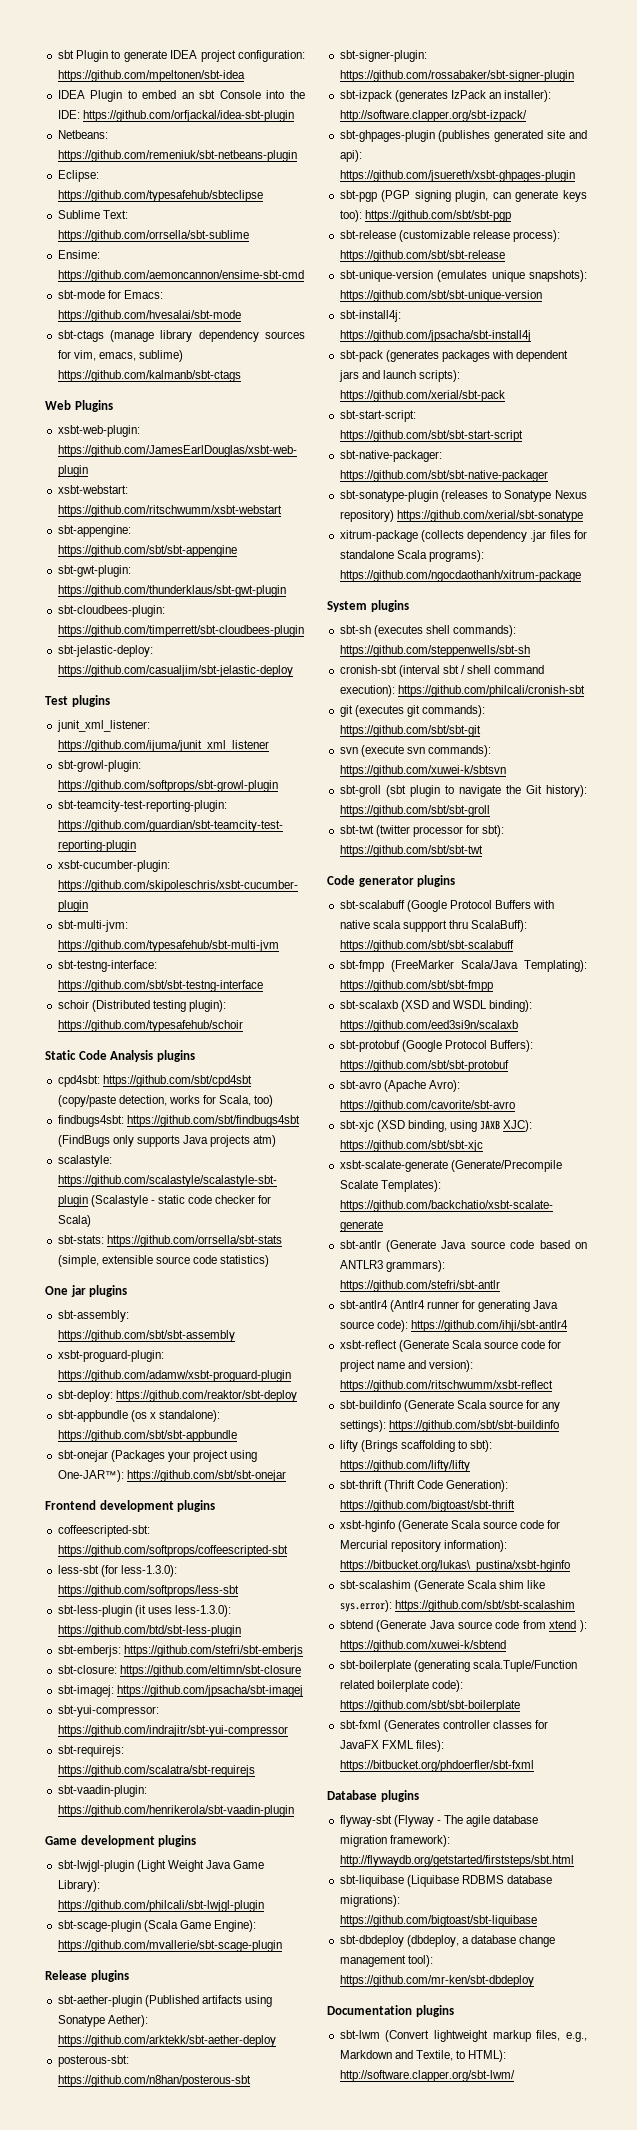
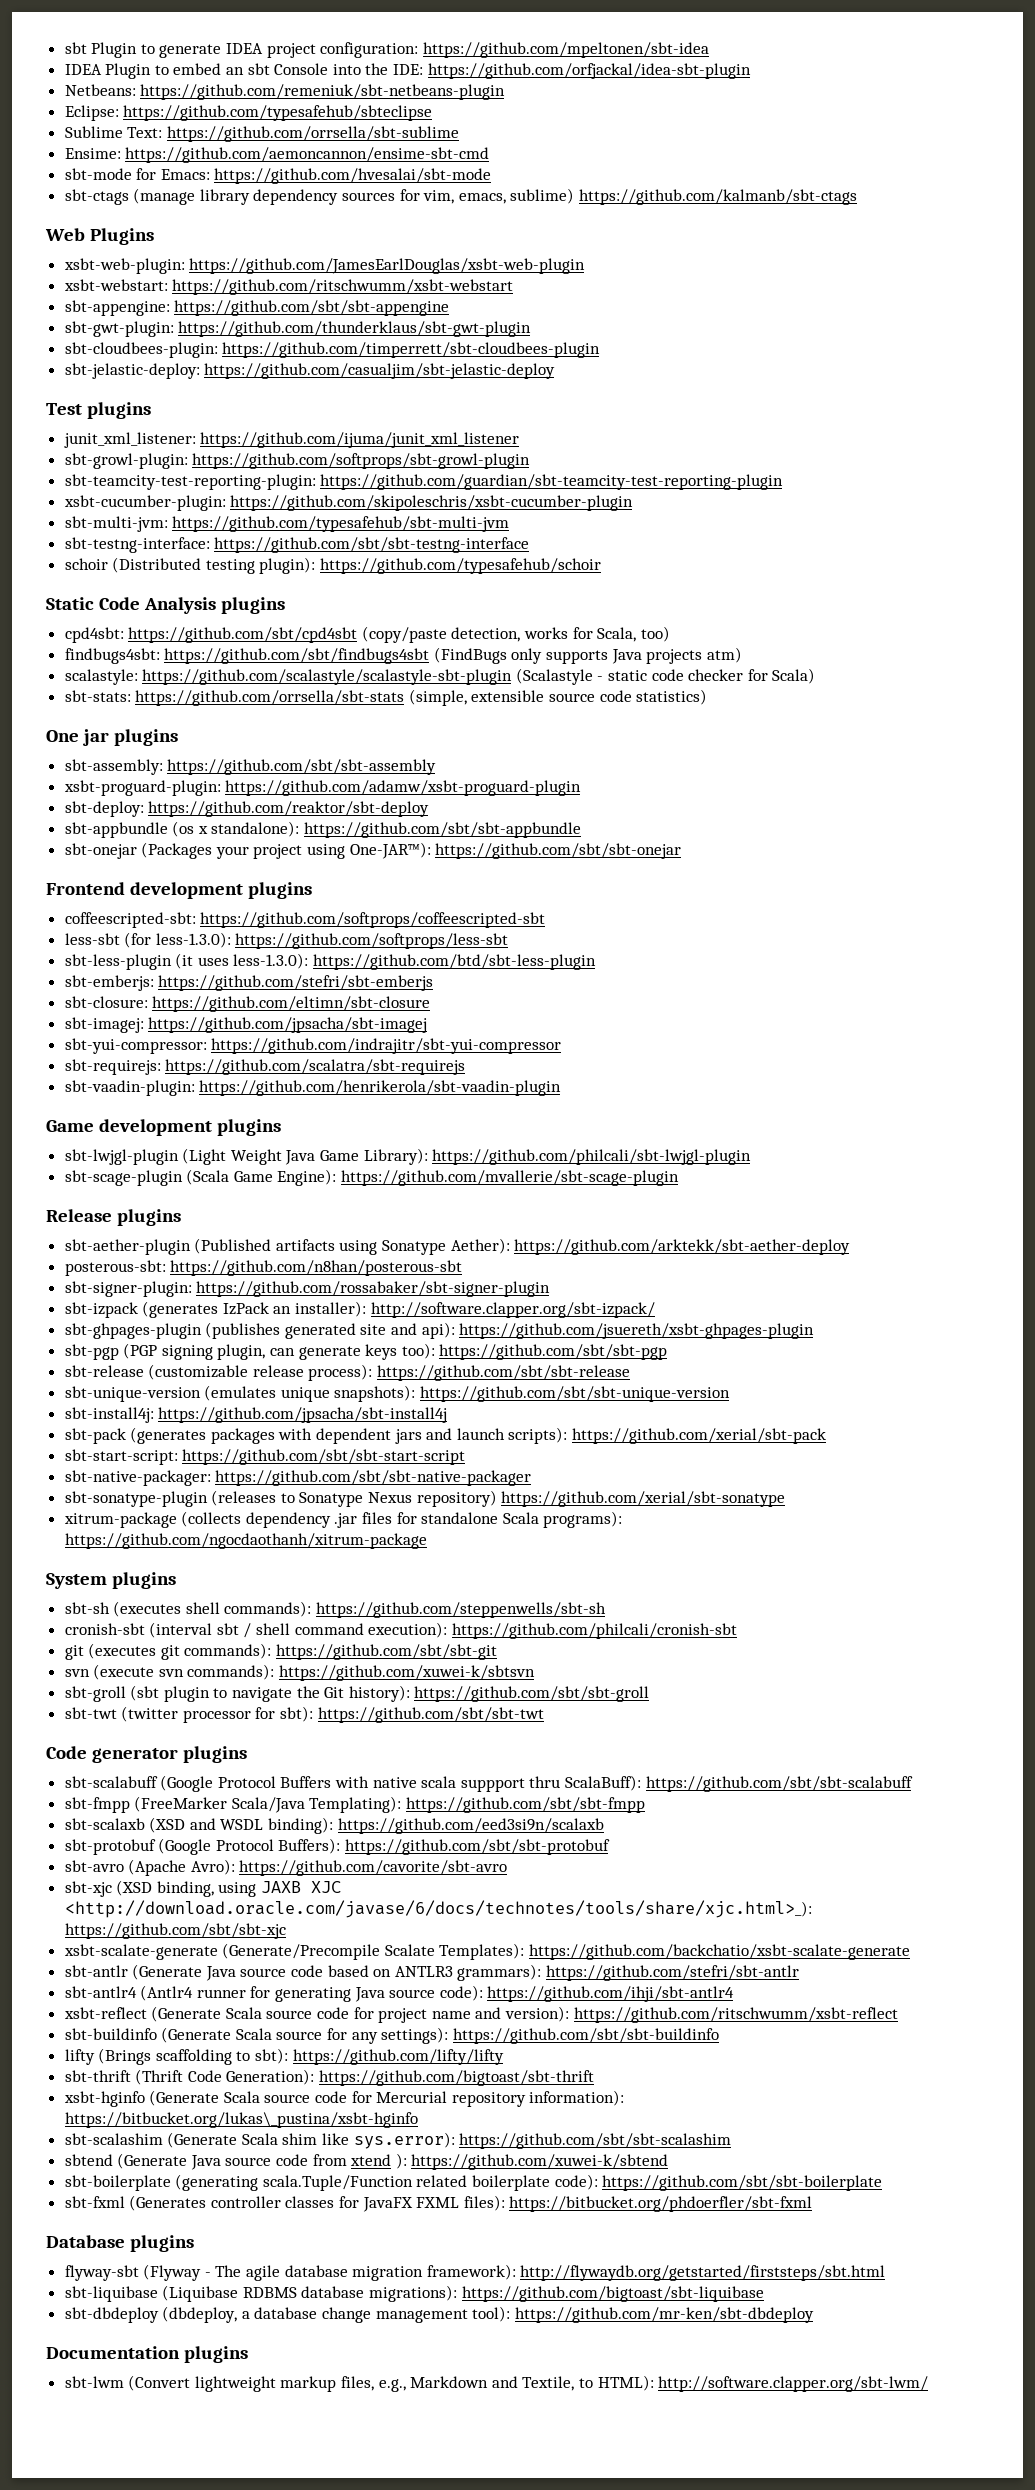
[503,1120,533,1132] XJC): -> [311,1881,342,1893] [64,1900,812,1918] XJC <http://download.oracle.com/javase/6/docs/technotes/tools/share/xjc.html>_):

